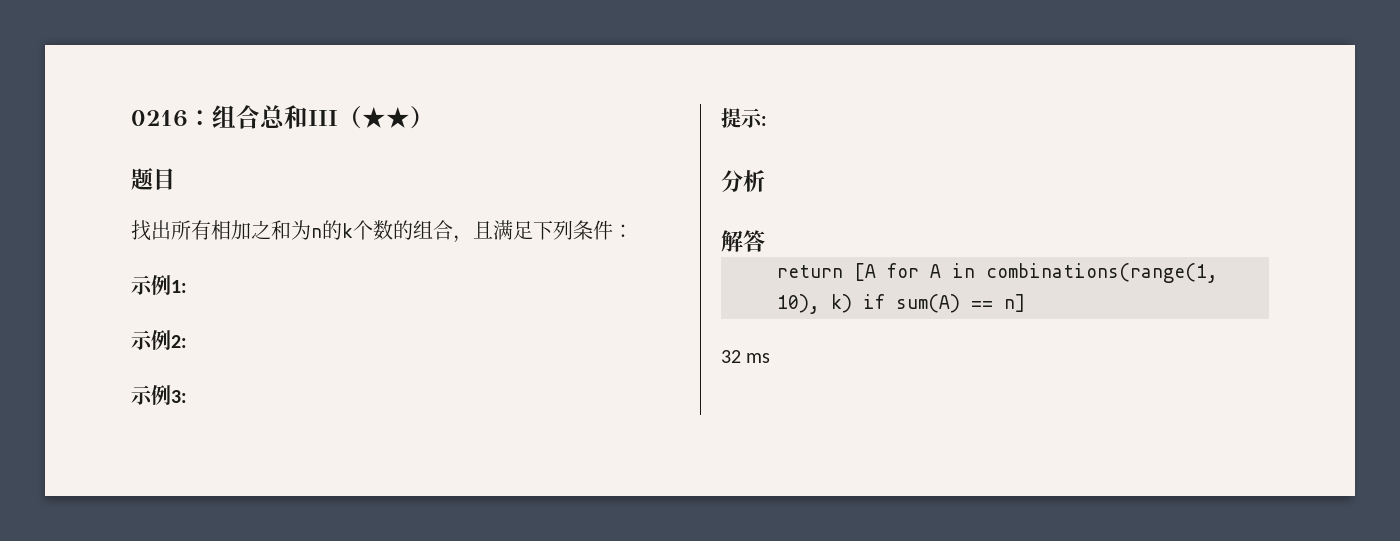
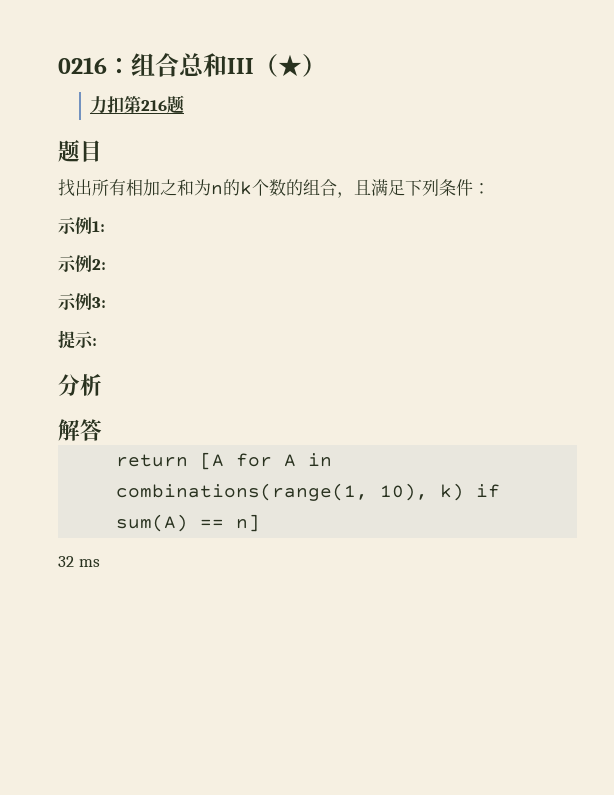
[362,107,410,128] ★★ -> [278,54,302,76] ★
(434, 117) none -> [90,95,185,114] // 力扣第216题

